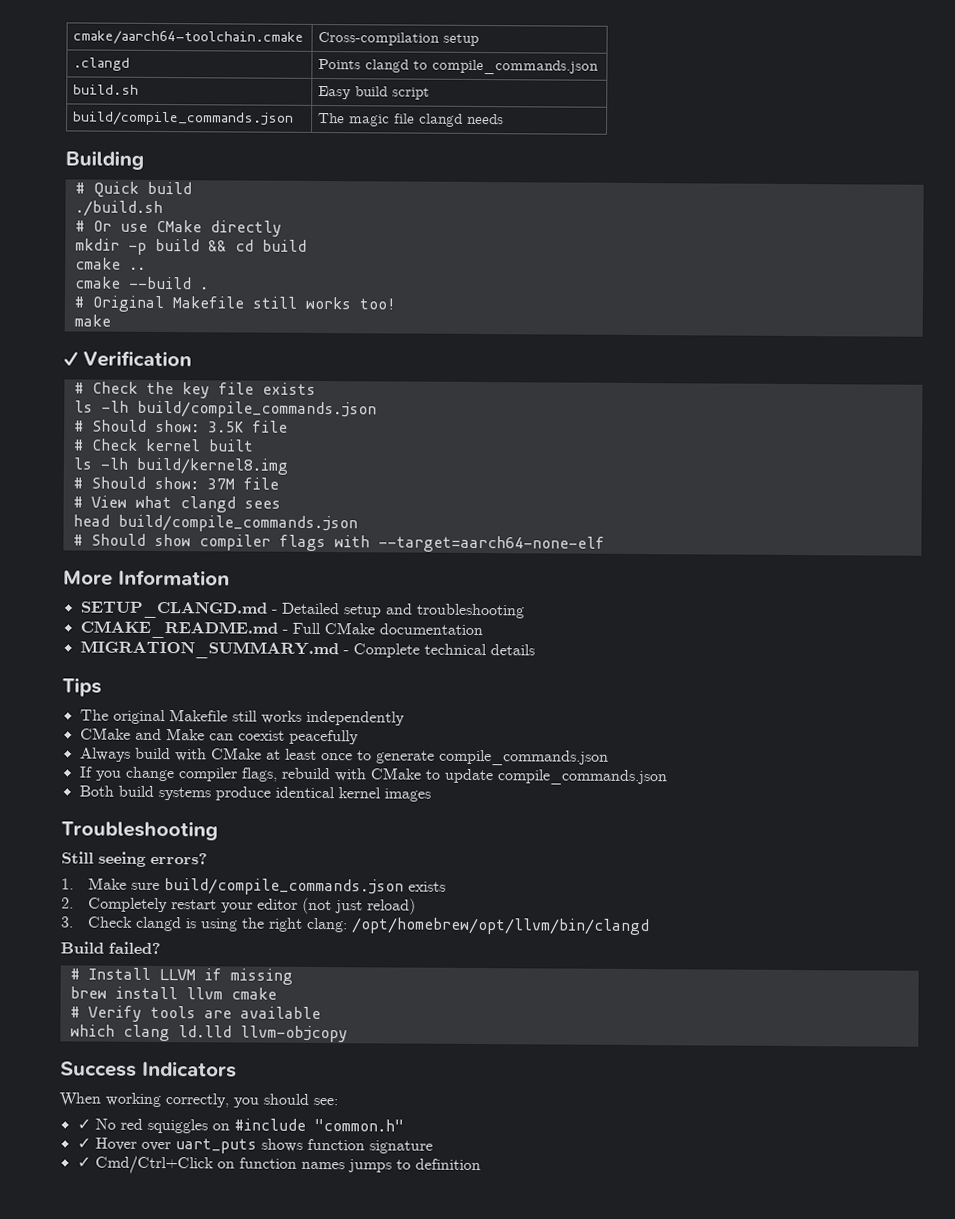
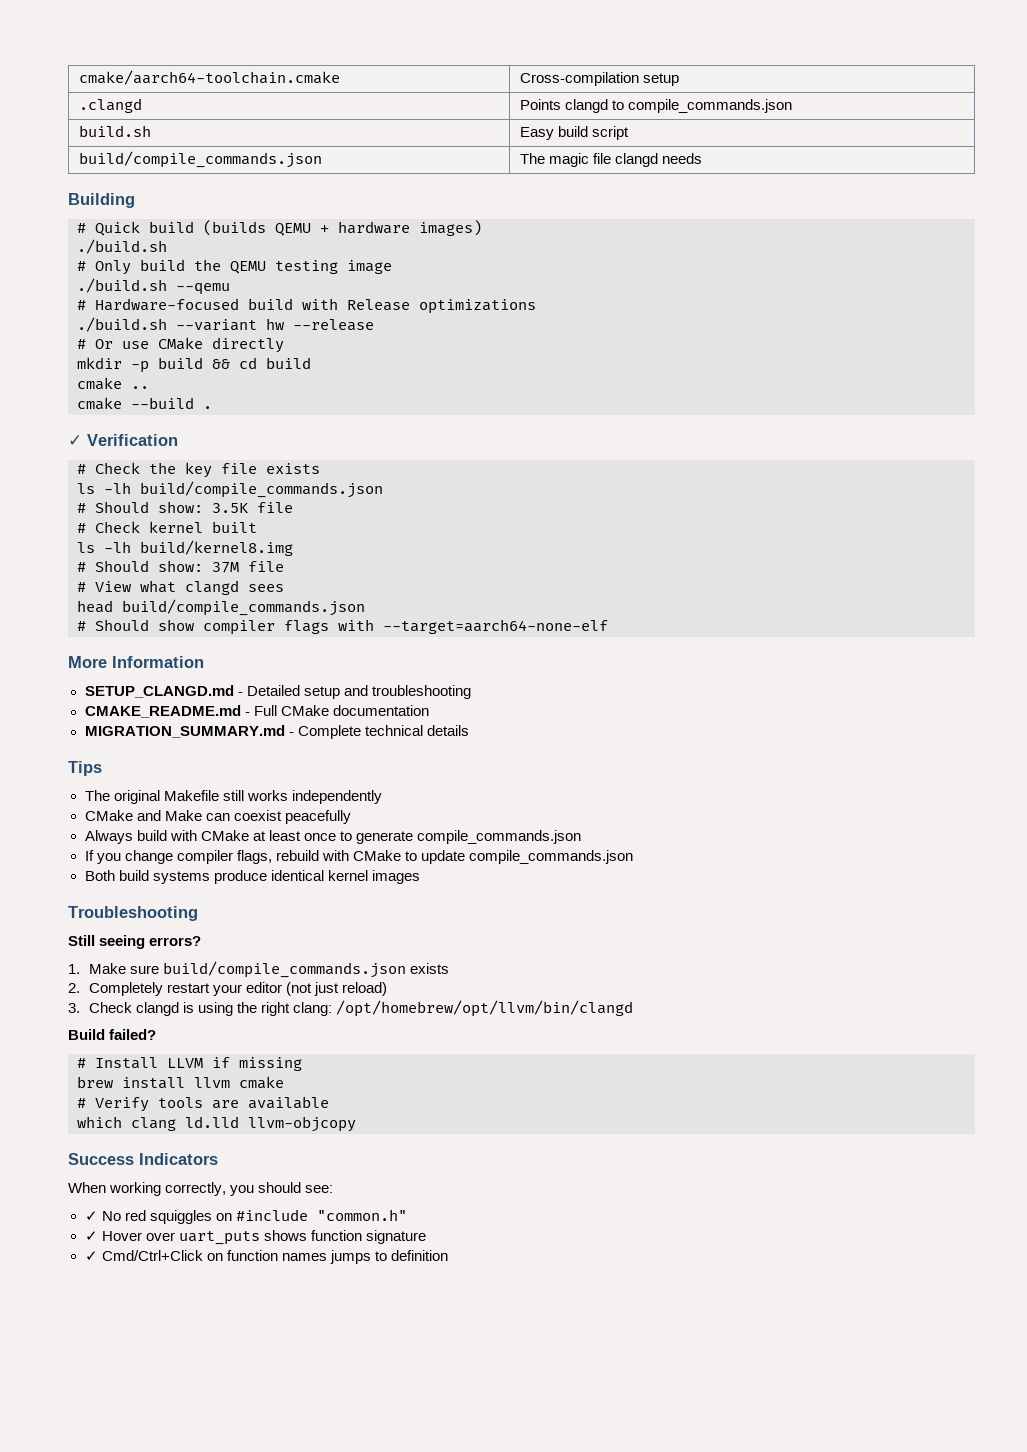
[74,200,163,218] // ./build.sh -> [203,220,482,236] [77,239,167,254] [77,259,392,275] [77,278,230,295] [77,298,536,314] [77,317,374,332] (builds QEMU + hardware images) // ./build.sh // # Only build the QEMU testing image // ./build.sh --qemu // # Hardware-focused build with Release optimizations // ./build.sh --variant hw --release
[73,295,396,313] [73,314,111,327] // # Original Makefile still works too! // make -> (212, 407) none

